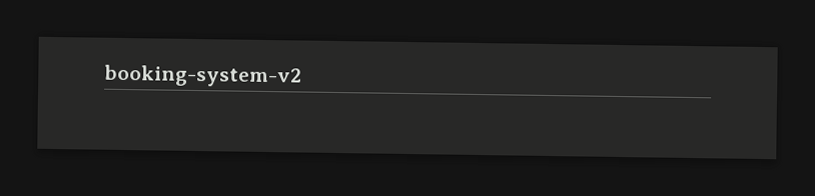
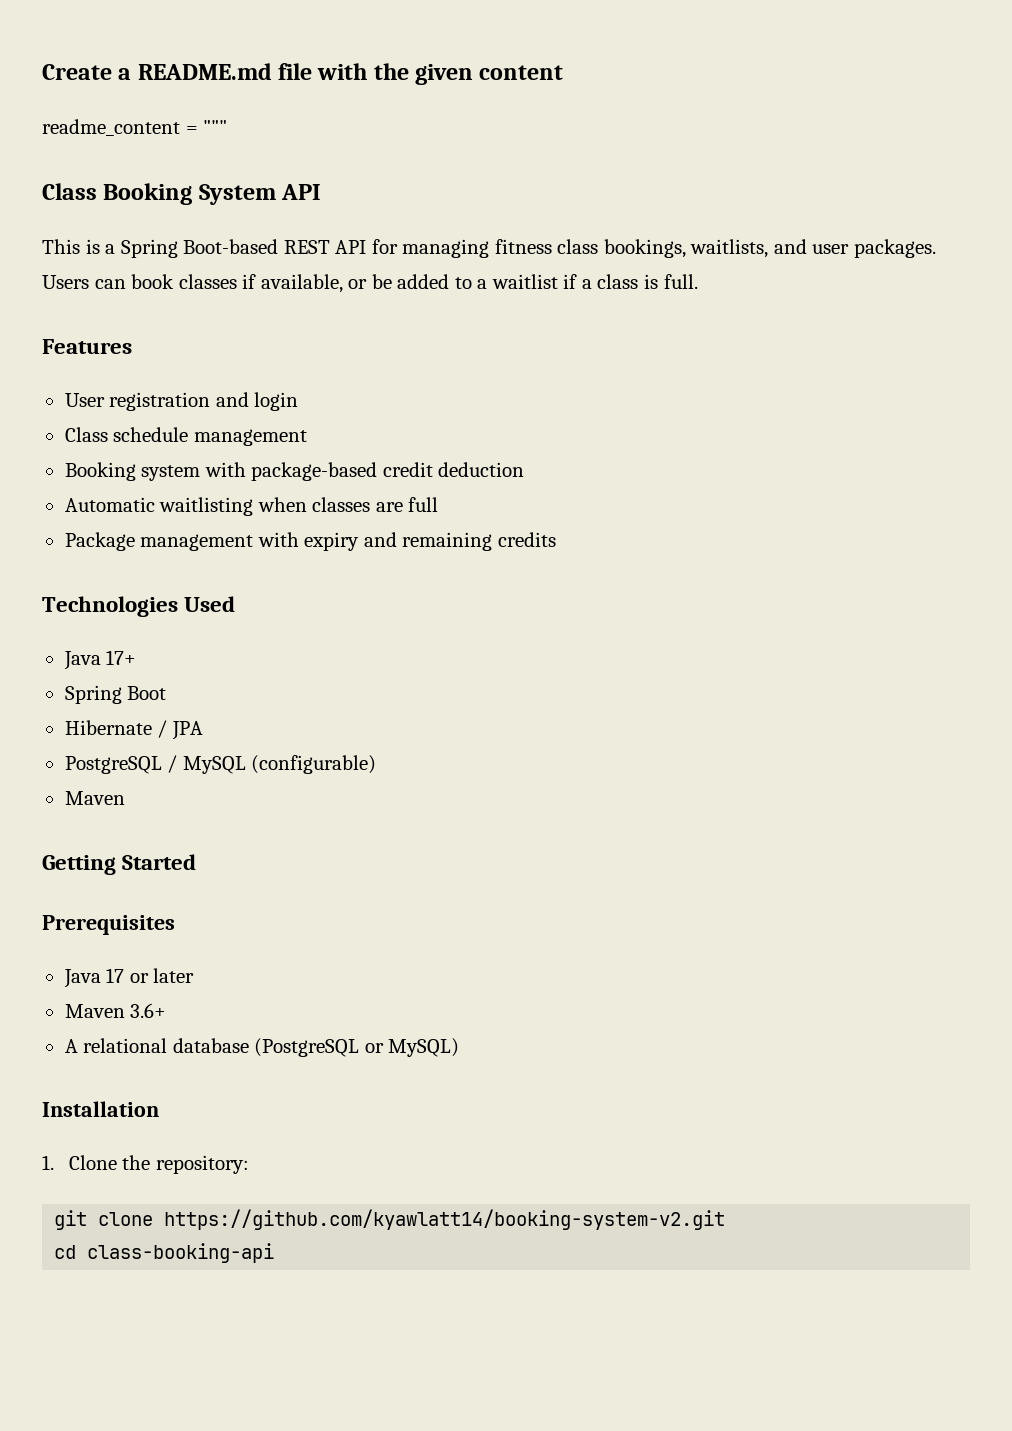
[104,64,302,88] booking-system-v2 -> [42,63,564,85] [42,119,228,136] [42,183,322,205] [42,239,937,258] [42,274,698,293] [42,339,132,354] [64,392,299,411] [64,427,307,446] [64,462,525,481] [64,497,439,516] [64,532,556,551] [42,596,236,617] [63,650,137,670] [64,685,167,704] [64,720,203,740] [64,755,377,774] [64,791,125,805] [42,854,197,875] [42,915,175,935] [63,968,195,988] [64,1003,167,1018] [64,1038,460,1057] [42,1101,159,1117] [42,1155,249,1174] [54,1209,726,1230] [54,1243,275,1263] Create a README.md file with the given content // readme_content = """ // Class Booking System API // This is a Spring Boot-based REST API for managing fitness class bookings, waitlists, and user packages. Users can book classes if available, or be added to a waitlist if a class is full. // Features // User registration and login // Class schedule management // Booking system with package-based credit deduction // Automatic waitlisting when classes are full // Package management with expiry and remaining credits // Technologies Used // Java 17+ // Spring Boot // Hibernate / JPA // PostgreSQL / MySQL (configurable) // Maven // Getting Started // Prerequisites // Java 17 or later // Maven 3.6+ // A relational database (PostgreSQL or MySQL) // Installation // 1. Clone the repository: // git clone https://github.com/kyawlatt14/booking-system-v2.git // cd class-booking-api

